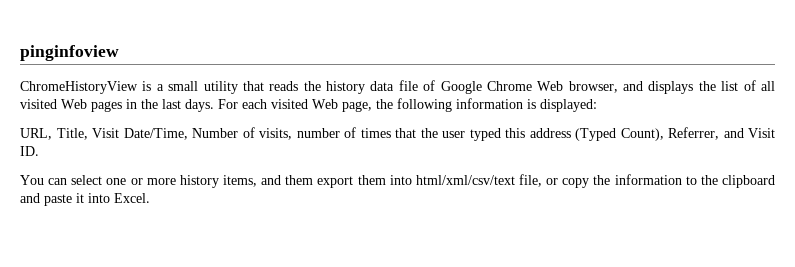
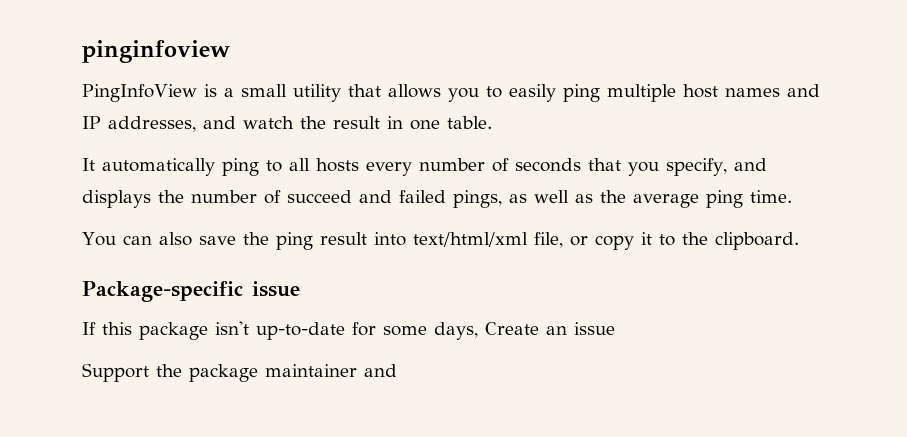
[20,81,138,94] ChromeHistoryView -> [82,84,197,102] PingInfoView
[269,80,776,94] [20,98,597,112] [20,127,775,141] [20,146,39,156] [20,174,775,188] [20,193,150,206] reads the history data file of Google Chrome Web browser, and displays the list of all visited Web pages in the last days. For each visited Web page, the following information is displayed: // URL, Title, Visit Date/Time, Number of visits, number of times that the user typed this address (Typed Count), Referrer, and Visit ID. // You can select one or more history items, and them export them into html/xml/csv/text file, or copy the information to the clipboard and paste it into Excel. -> [387,84,820,102] [82,116,492,132] [82,158,767,176] [82,190,792,208] [82,232,799,250] [82,281,300,302] [82,321,615,340] [82,363,397,382] allows you to easily ping multiple host names and IP addresses, and watch the result in one table. // It automatically ping to all hosts every number of seconds that you specify, and displays the number of succeed and failed pings, as well as the average ping time. // You can also save the ping result into text/html/xml file, or copy it to the clipboard. // Package-specific issue // If this package isn't up-to-date for some days, Create an issue // Support the package maintainer and

